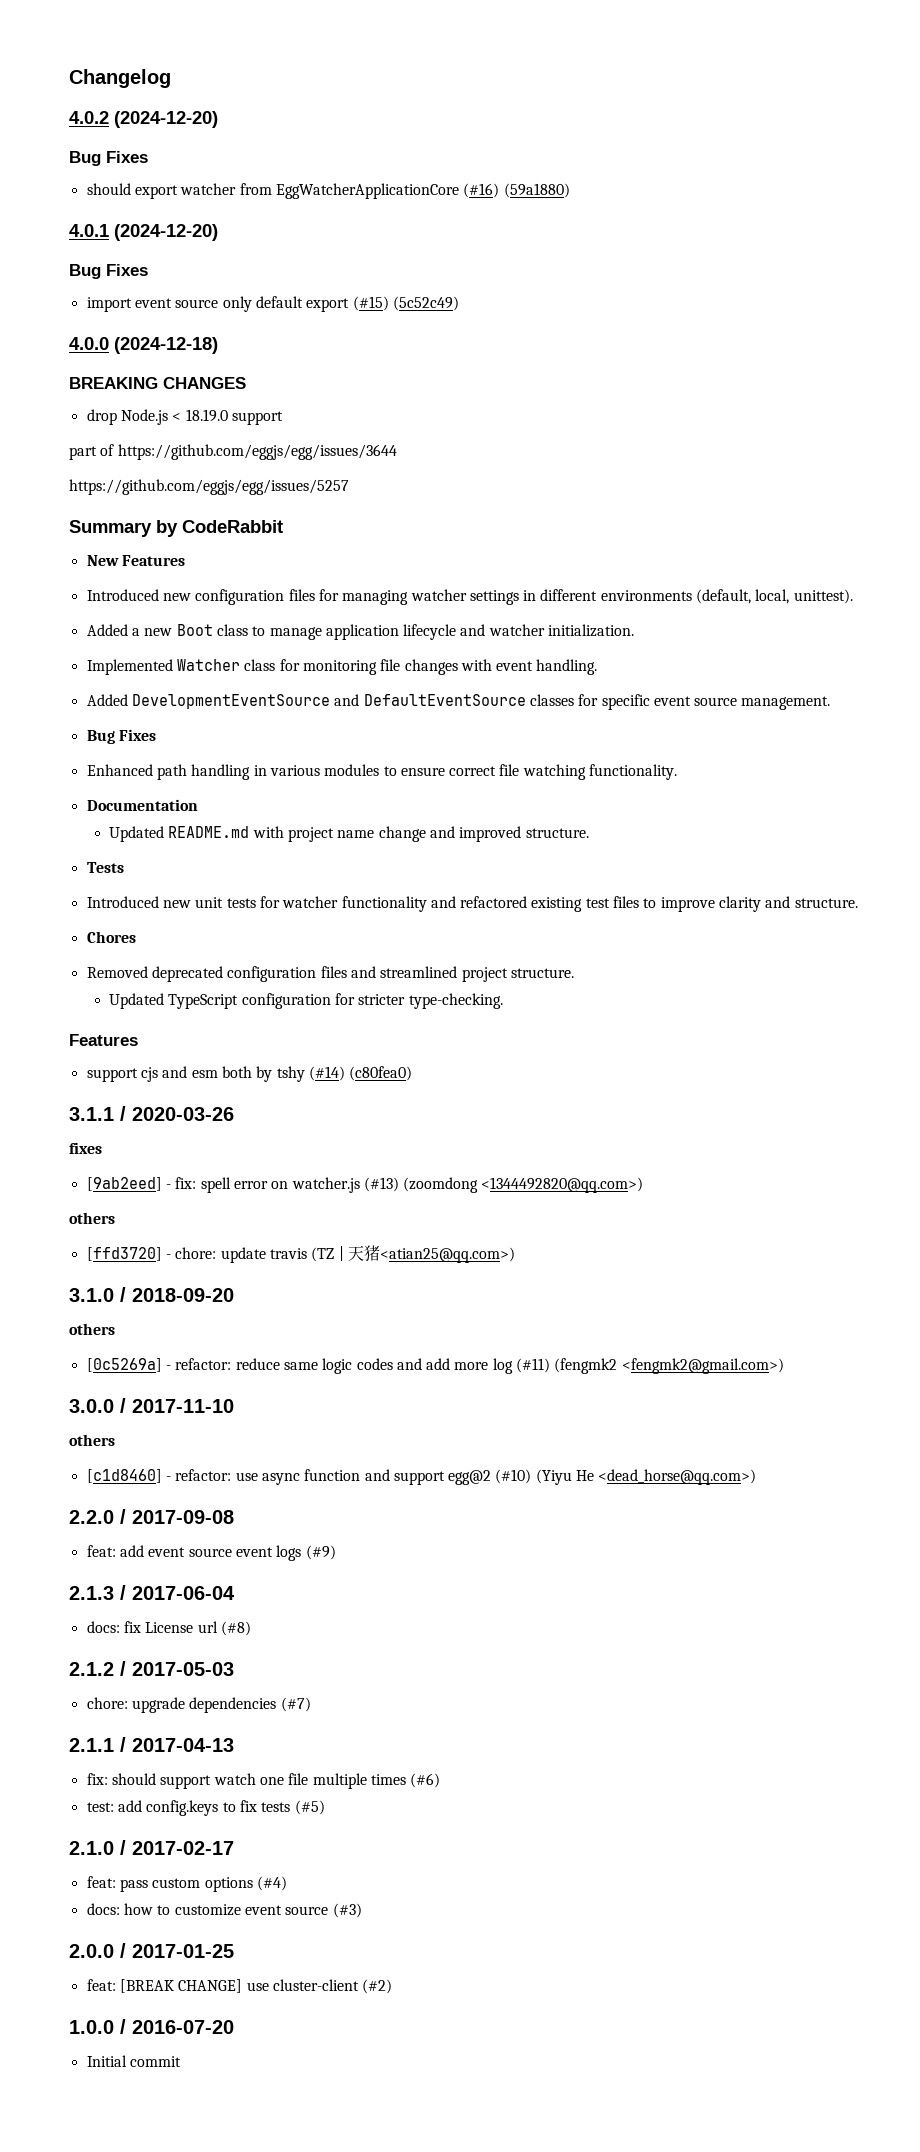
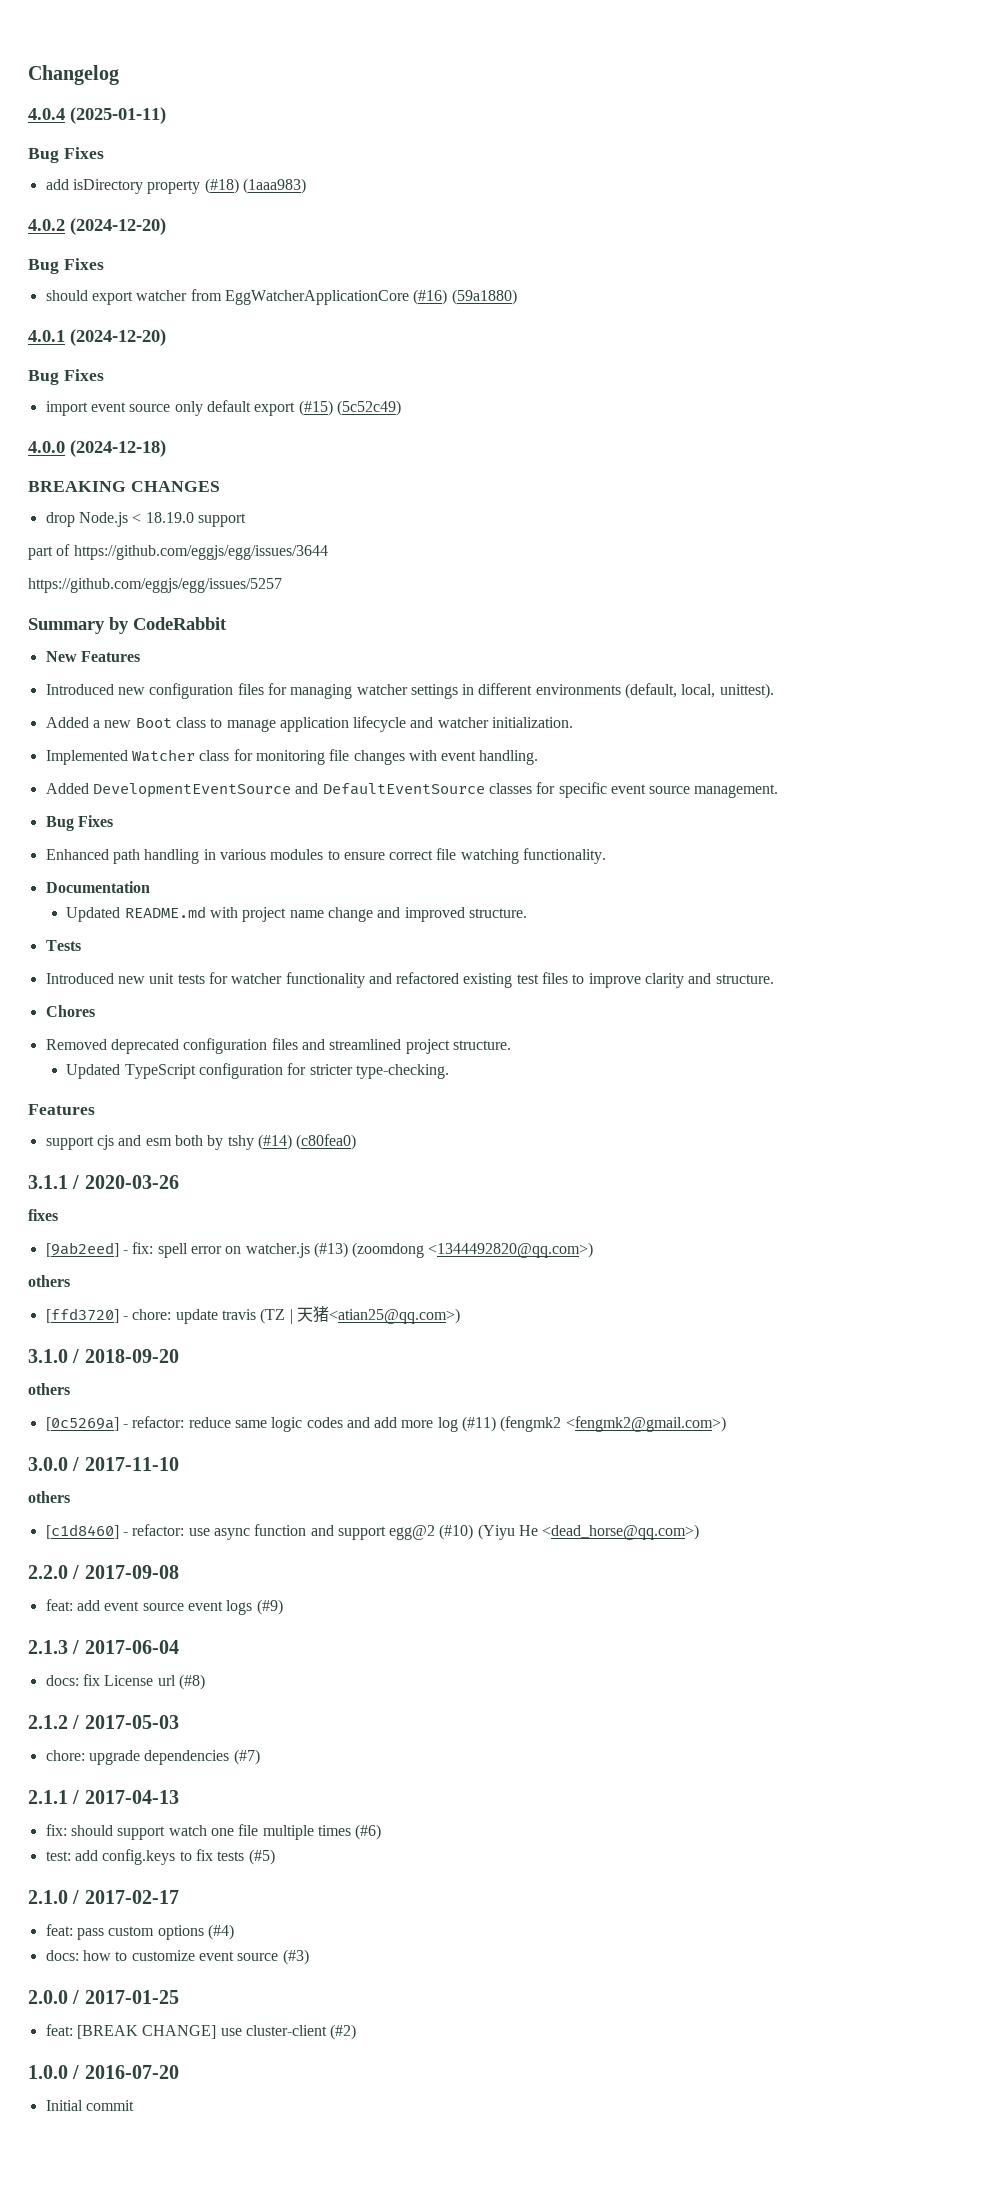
(171, 78) none -> [28,107,166,124] [28,147,104,163] [45,178,306,194] // 4.0.4 (2025-01-11) // Bug Fixes // add isDirectory property (#18) (1aaa983)

